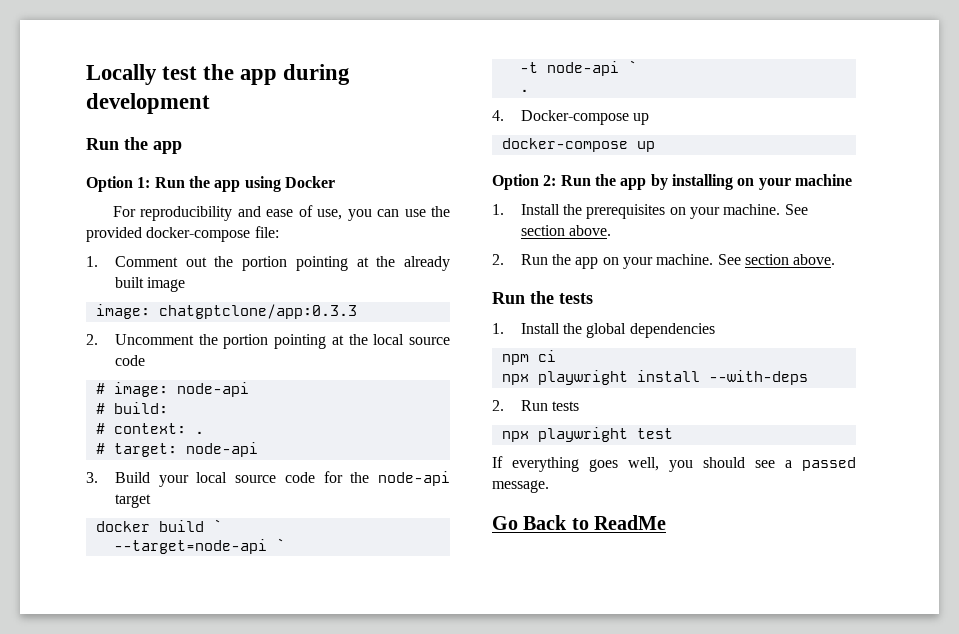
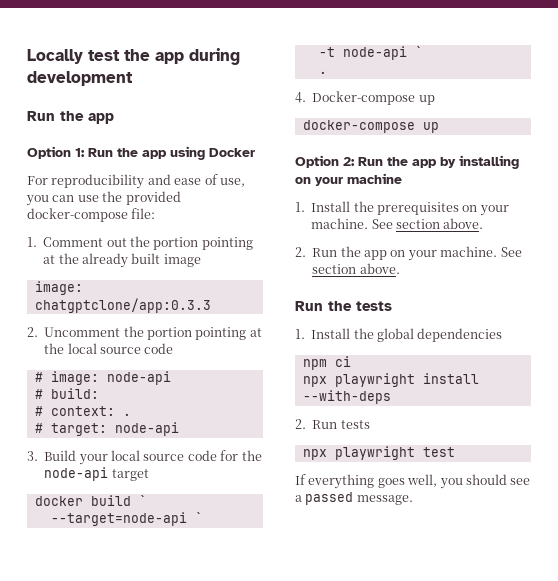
[492,515,667,530] // Go Back to ReadMe -> (413, 500) none

